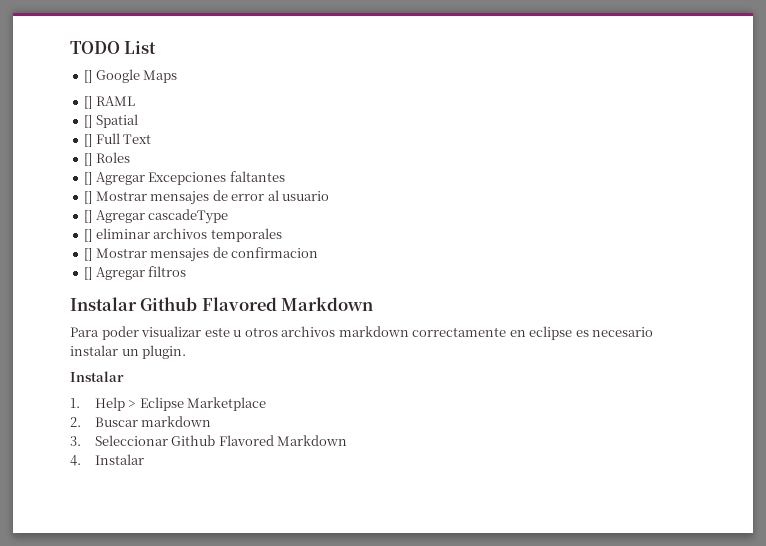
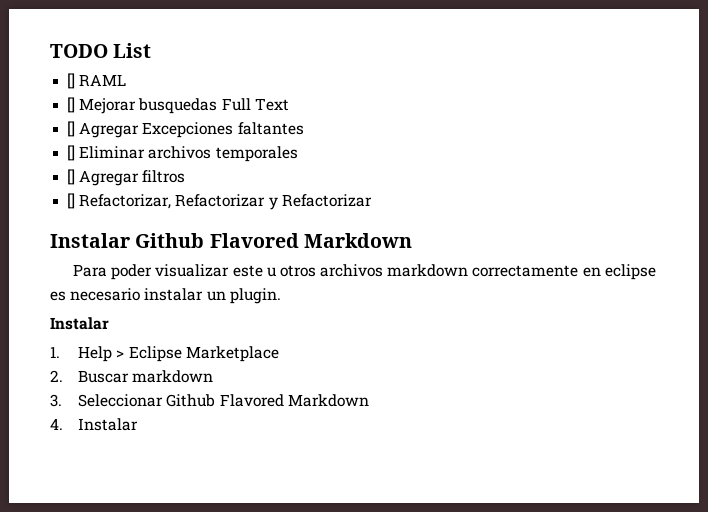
[84,69,178,83] // [] Google Maps -> (152, 50) none
[95,114,138,128] [84,134,93,147] Spatial // [] -> [79,98,218,114] Mejorar busquedas
[84,152,130,166] // [] Roles -> (289, 104) none
[95,190,330,205] [84,209,229,224] [84,228,282,242] [84,247,319,262] [84,266,187,280] Mostrar mensajes de error al usuario // [] Agregar cascadeType // [] eliminar archivos temporales // [] Mostrar mensajes de confirmacion // [] Agregar filtros -> [79,146,298,162] [67,169,186,186] [67,193,372,210] Eliminar archivos temporales // [] Agregar filtros // [] Refactorizar, Refactorizar y Refactorizar

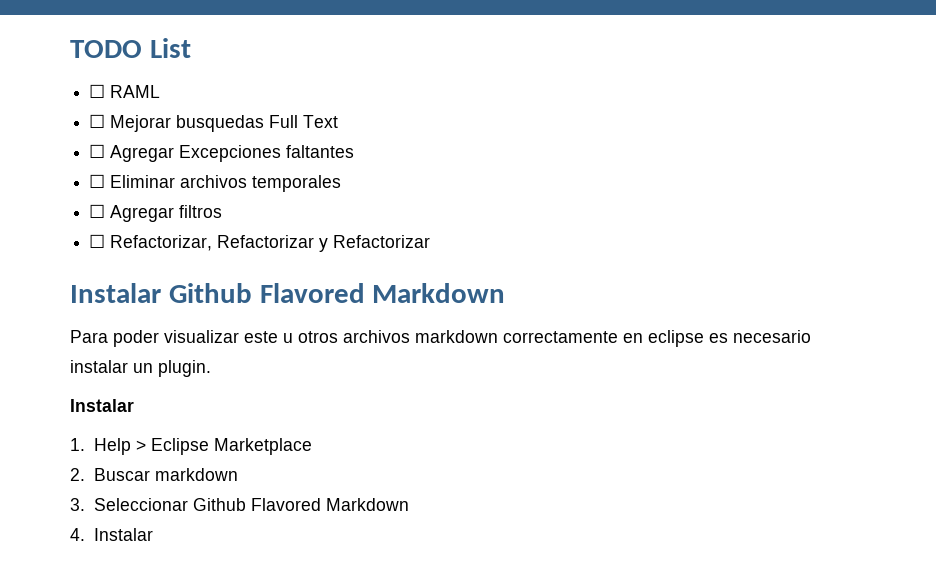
[67,73,76,89] [] -> [89,84,106,98] ☐
[67,97,76,113] [] -> [89,114,106,128] ☐
[67,121,76,137] [] -> [89,144,106,158] ☐
[67,145,76,161] [] -> [89,174,106,188] ☐
[67,169,76,185] [] -> [89,204,106,218] ☐
[67,193,76,209] [] -> [89,234,106,248] ☐

